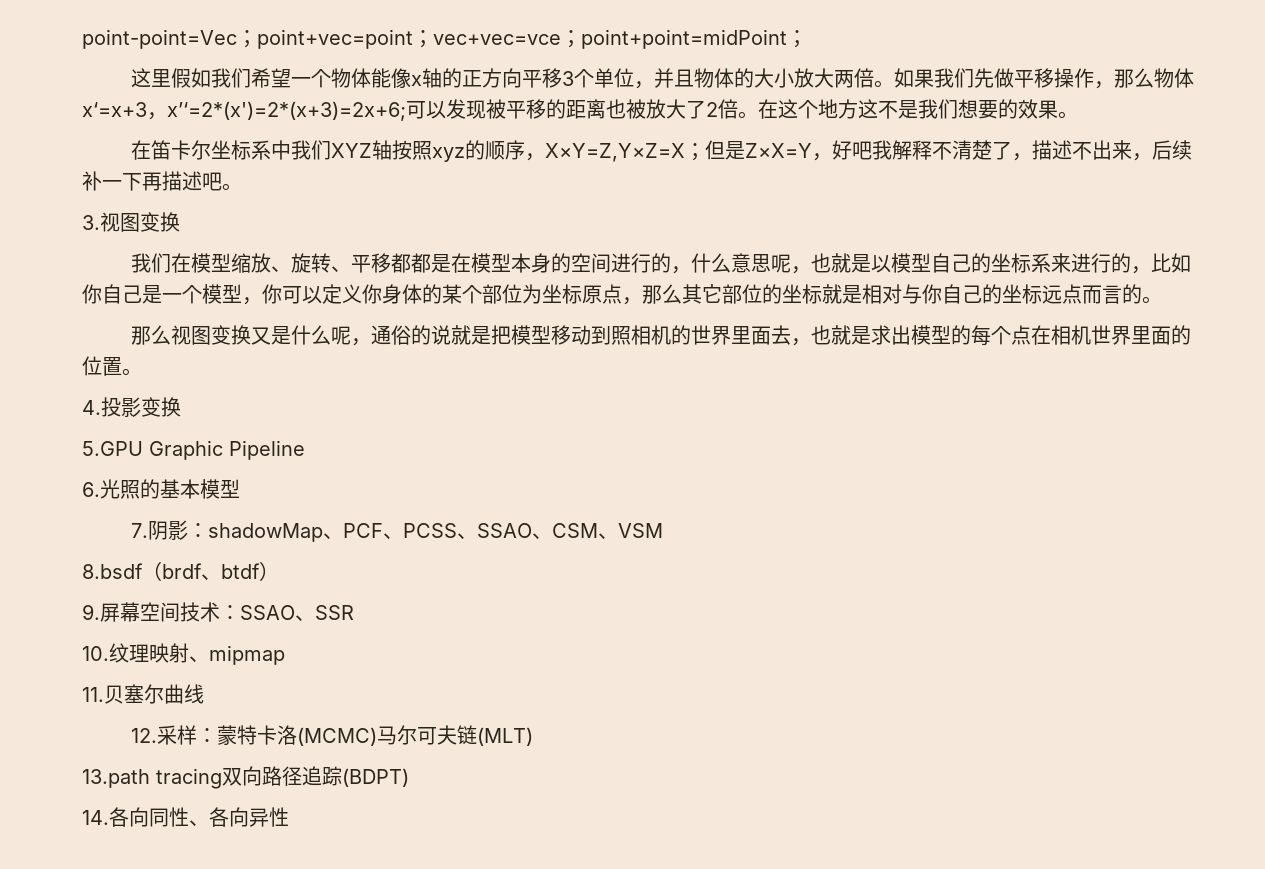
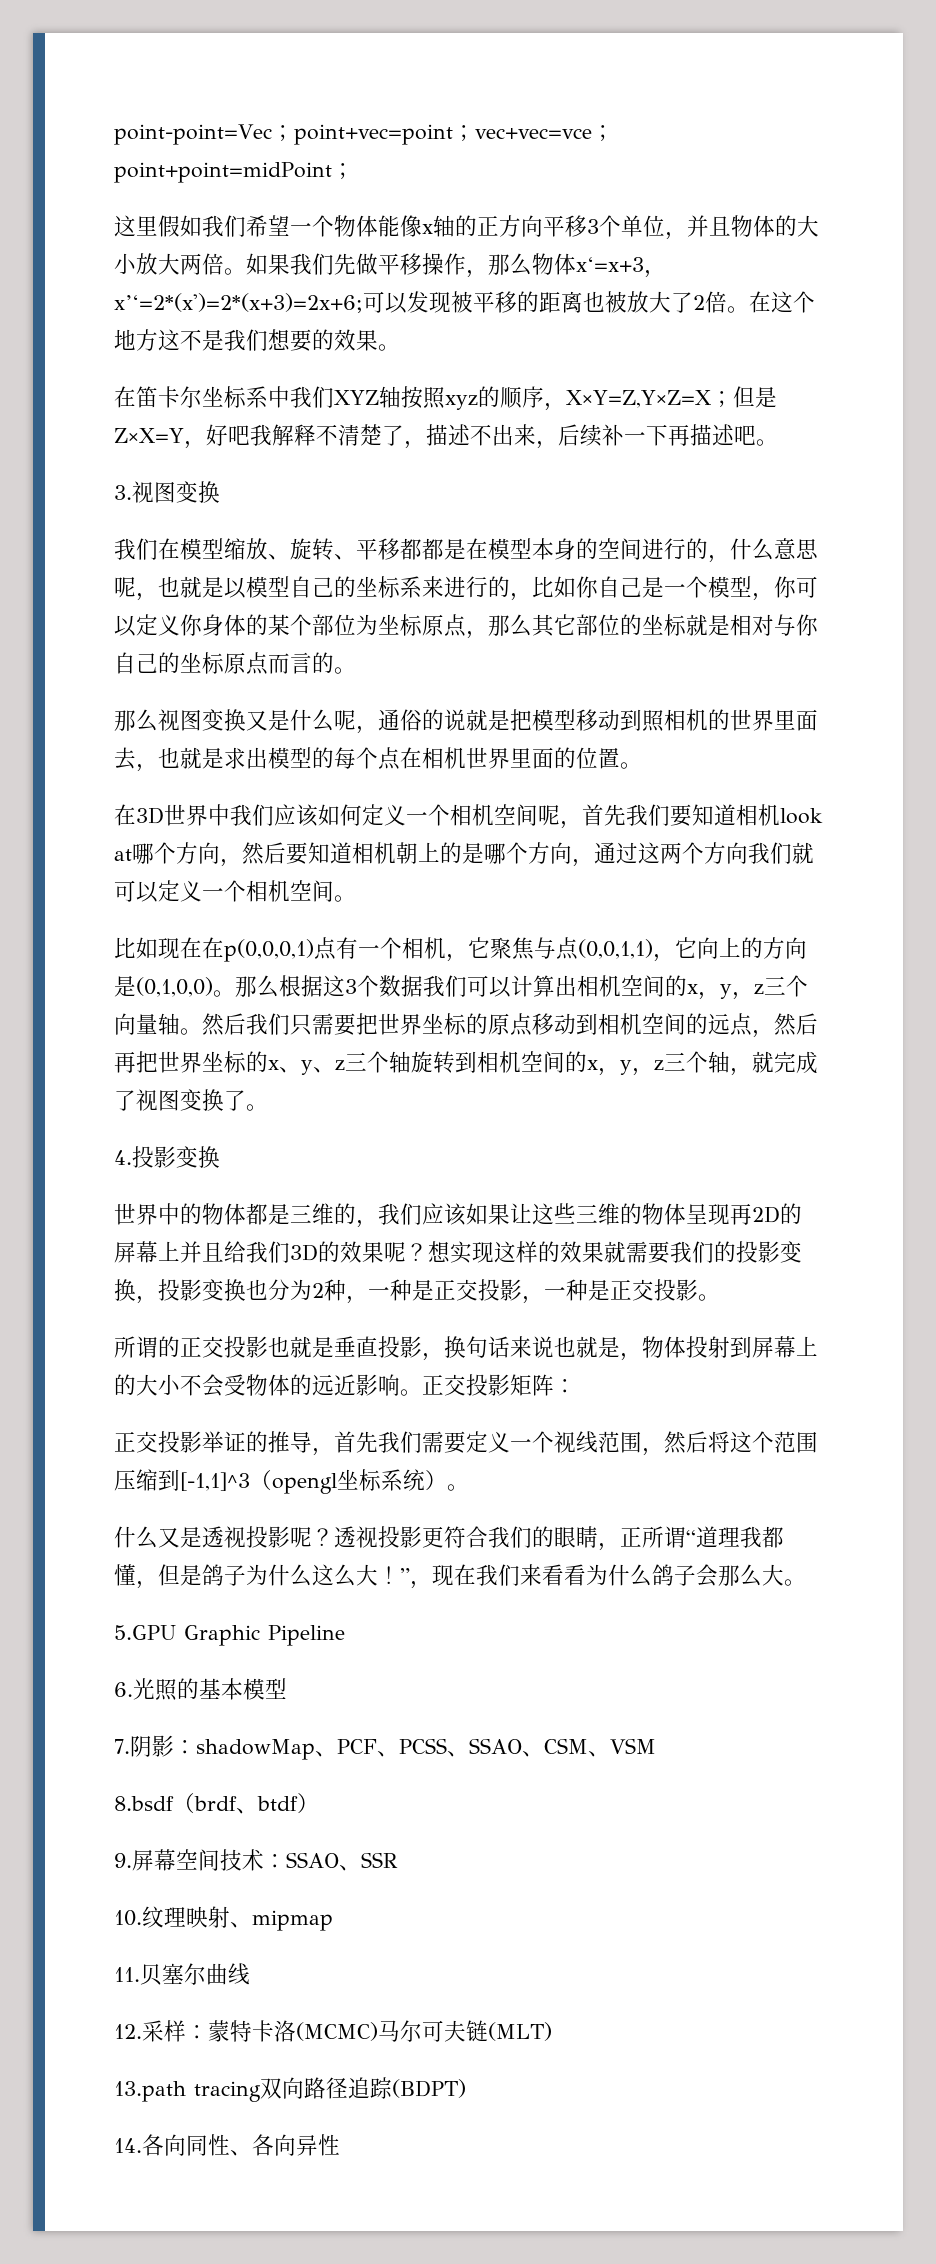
[1042,285,1062,304] 远 -> [224,652,246,674] 原
[82,397,181,417] 4.投影变换 -> [114,804,823,829] [114,842,814,867] [114,880,356,903] [114,937,807,962] [114,975,808,1000] [114,1013,818,1038] [114,1051,818,1076] [114,1089,268,1111] [114,1146,220,1168] [114,1203,802,1228] [114,1241,802,1264] [114,1279,720,1304] [114,1336,818,1361] [114,1374,576,1397] [114,1431,818,1456] [114,1469,469,1494] [114,1526,784,1551] [114,1564,806,1589] 在3D世界中我们应该如何定义一个相机空间呢，首先我们要知道相机look at哪个方向，然后要知道相机朝上的是哪个方向，通过这两个方向我们就可以定义一个相机空间。 // 比如现在在p(0,0,0,1)点有一个相机，它聚焦与点(0,0,1,1)，它向上的方向是(0,1,0,0)。那么根据这3个数据我们可以计算出相机空间的x，y，z三个向量轴。然后我们只需要把世界坐标的原点移动到相机空间的远点，然后再把世界坐标的x、y、z三个轴旋转到相机空间的x，y，z三个轴，就完成了视图变换了。 // 4.投影变换 // 世界中的物体都是三维的，我们应该如果让这些三维的物体呈现再2D的屏幕上并且给我们3D的效果呢？想实现这样的效果就需要我们的投影变换，投影变换也分为2种，一种是正交投影，一种是正交投影。 // 所谓的正交投影也就是垂直投影，换句话来说也就是，物体投射到屏幕上的大小不会受物体的远近影响。正交投影矩阵： // 正交投影举证的推导，首先我们需要定义一个视线范围，然后将这个范围压缩到[-1,1]^3（opengl坐标系统）。 // 什么又是透视投影呢？透视投影更符合我们的眼睛，正所谓“道理我都懂，但是鸽子为什么这么大！”，现在我们来看看为什么鸽子会那么大。

